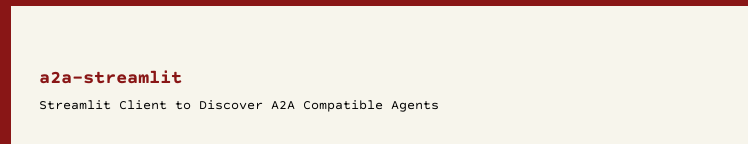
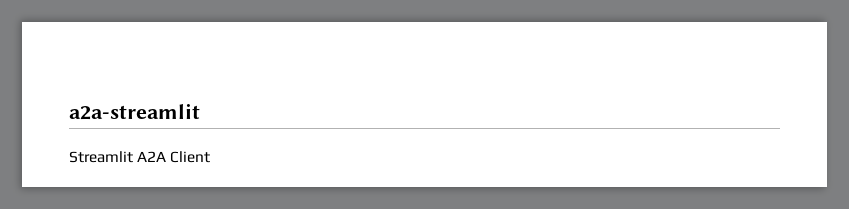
[119,100,439,112] Client to Discover A2A Compatible Agents -> [137,151,211,163] A2A Client

